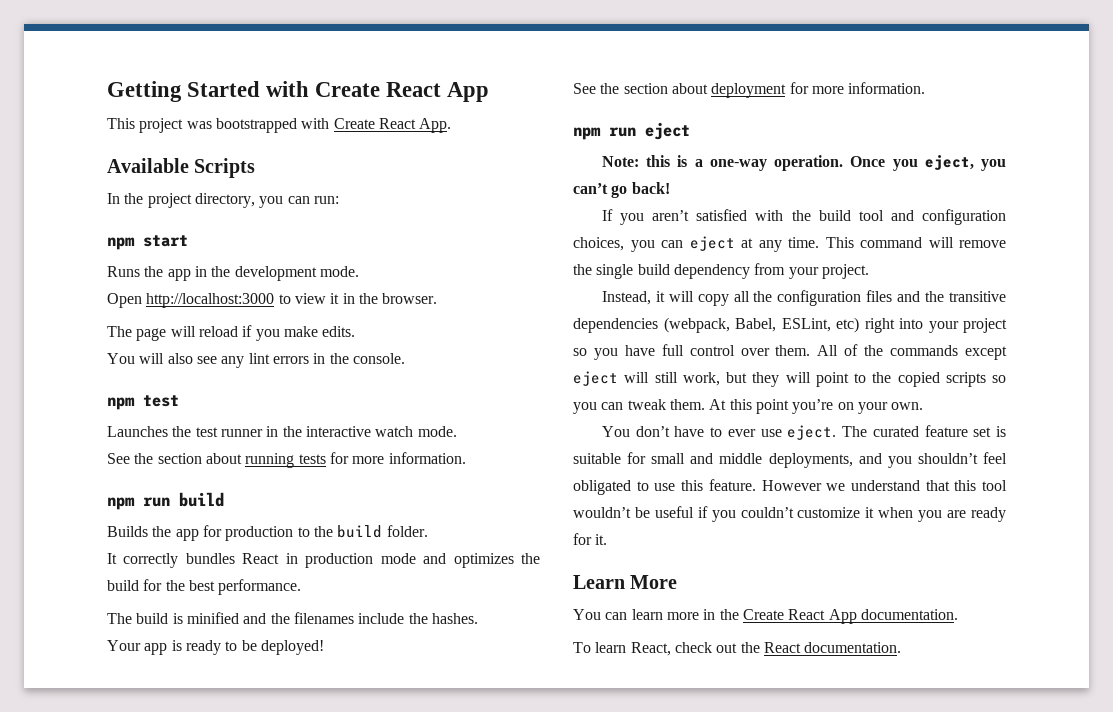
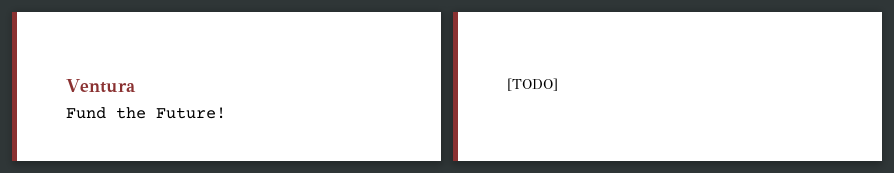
[107,81,490,102] [107,118,452,133] [107,158,256,178] [107,193,339,208] [107,235,188,250] [107,266,359,281] [107,293,438,308] [107,325,356,341] [107,353,405,368] [107,395,179,410] [107,426,457,437] [107,452,466,468] [107,492,224,510] [107,525,428,541] [107,553,541,568] [107,579,302,595] [107,612,478,624] [107,640,324,655] [573,82,926,98] [573,122,690,140] [601,155,1006,171] [573,182,670,198] [601,209,1006,225] [573,236,1006,252] [573,263,869,279] [601,290,1006,306] [573,317,1007,333] [573,344,1008,360] [573,371,1006,387] [573,399,924,414] [601,425,1006,440] [573,452,1007,468] [573,479,1007,495] [573,506,1007,522] [573,533,608,545] [573,575,678,589] [573,609,958,624] [573,642,902,656] Getting Started with Create React App // This project was bootstrapped with Create React App. // Available Scripts // In the project directory, you can run: // npm start // Runs the app in the development mode. // Open http://localhost:3000 to view it in the browser. // The page will reload if you make edits. // You will also see any lint errors in the console. // npm test // Launches the test runner in the interactive watch mode. // See the section about running tests for more information. // npm run build // Builds the app for production to the build folder. // It correctly bundles React in production mode and optimizes the build for the best performance. // The build is minified and the filenames include the hashes. // Your app is ready to be deployed! // See the section about deployment for more information. // npm run eject // Note: this is a one-way operation. Once you eject, you can’t go back! // If you aren’t satisfied with the build tool and configuration choices, you can eject at any time. This command will remove the single build dependency from your project. // Instead, it will copy all the configuration files and the transitive dependencies (webpack, Babel, ESLint, etc) right into your project so you have full control over them. All of the commands except eject will still work, but they will point to the copied scripts so you can tweak them. At this point you’re on your own. // You don’t have to ever use eject. The curated feature set is suitable for small and middle deployments, and you shouldn’t feel obligated to use this feature. However we understand that this tool wouldn’t be useful if you couldn’t customize it when you are ready for it. // Learn More // You can learn more in the Create React App documentation. // To learn React, check out the React documentation. -> [66,79,136,93] [66,107,226,119] [507,78,558,91] Ventura // Fund the Future! // [TODO]

